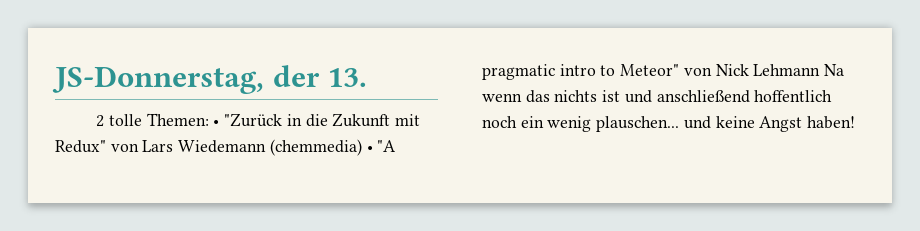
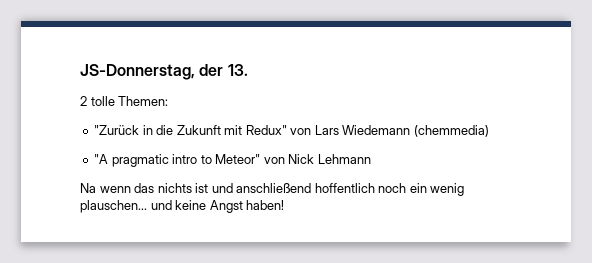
[213,120,220,126] • -> (169, 101) //
[366,146,373,152] • -> (489, 131) //
(821, 70) none -> (371, 159) //

